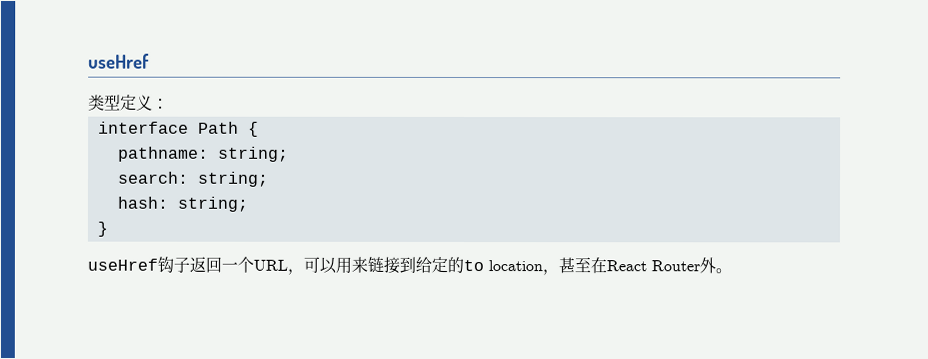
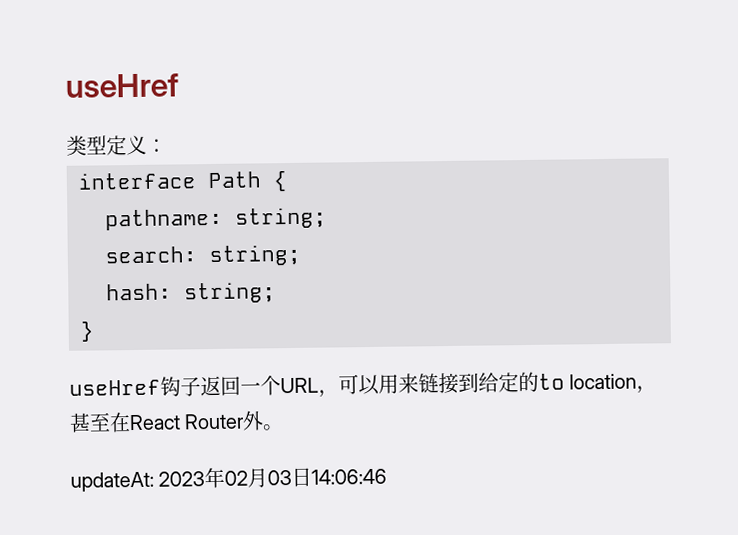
(732, 271) none -> [70,467,388,492] // updateAt: 2023年02月03日14:06:46

